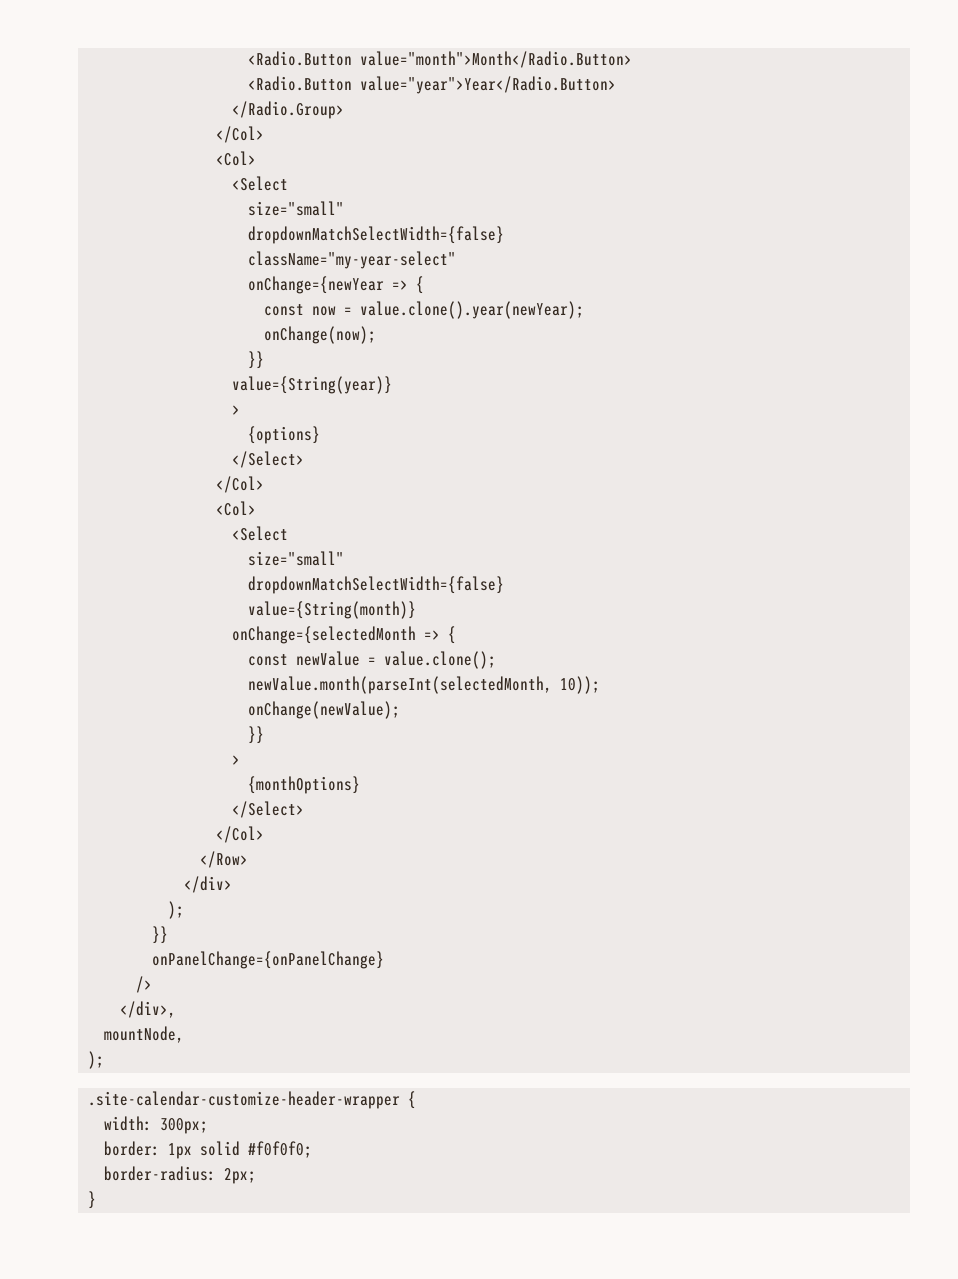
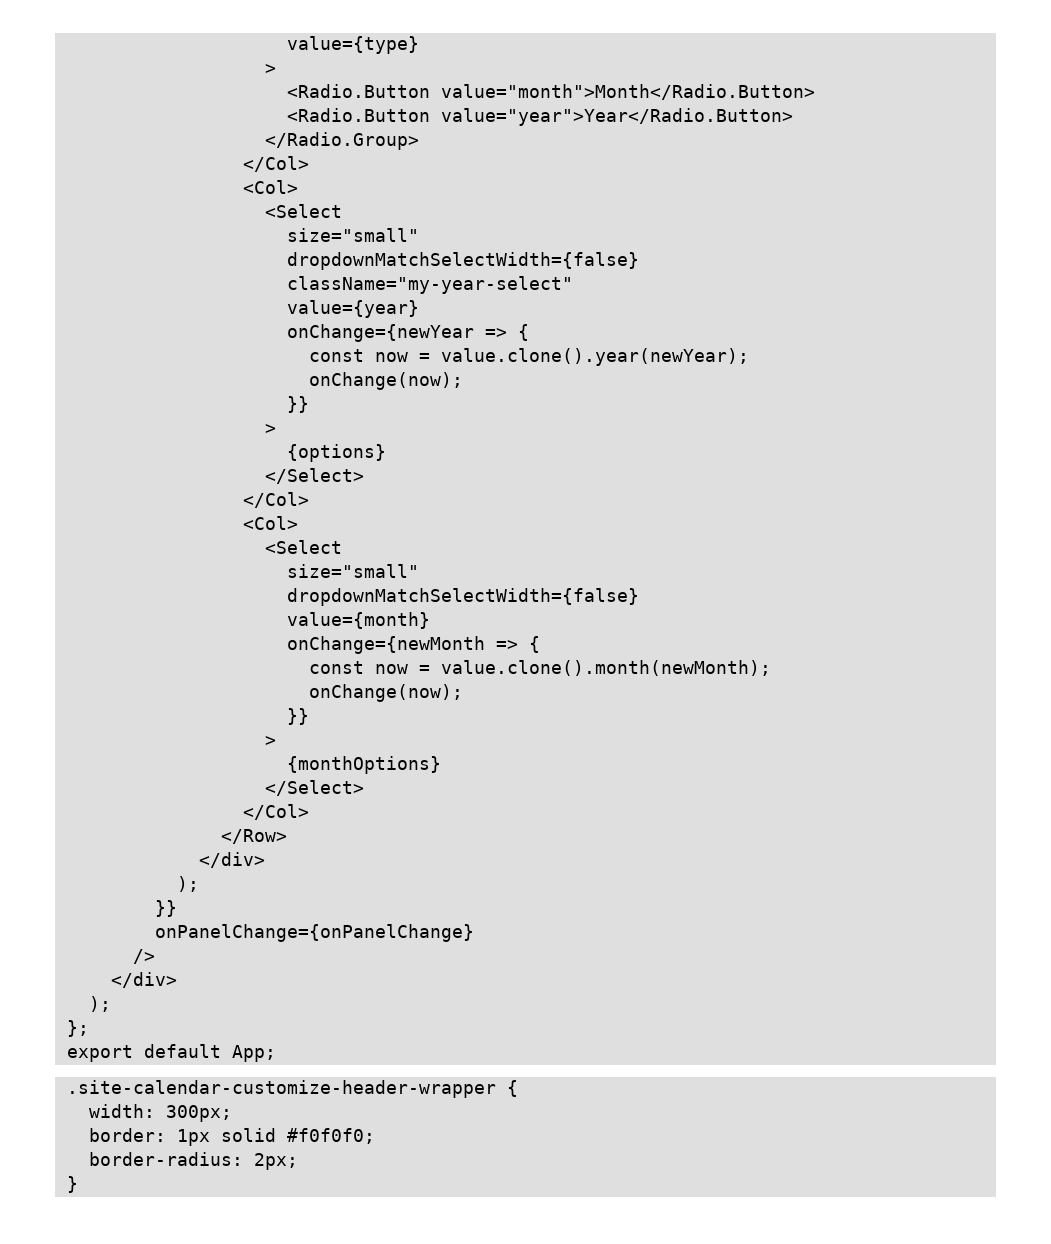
(247, 58) none -> [287,36,419,54] [265,64,276,74] value={type} // > //
(456, 260) none -> [287,300,419,318] // value={year}
[231,376,392,394] // value={String(year)} -> (309, 404) none
[247,601,416,619] [231,626,456,644] [247,651,496,669] [247,676,600,694] [247,701,400,719] value={String(month)} // onChange={selectedMonth => { // const newValue = value.clone(); // newValue.month(parseInt(selectedMonth, 10)); // onChange(newValue); -> [287,612,430,629] [287,636,540,654] [309,660,771,676] [309,684,463,702] value={month} // onChange={newMonth => { // const now = value.clone().month(newMonth); // onChange(now);
[119,1001,176,1018] [103,1026,184,1043] [87,1051,104,1069] </div>, // mountNode, // ); -> [111,972,177,988] [89,996,111,1012] [67,1020,89,1037] [67,1044,276,1062] </div> // ); // }; // export default App;

